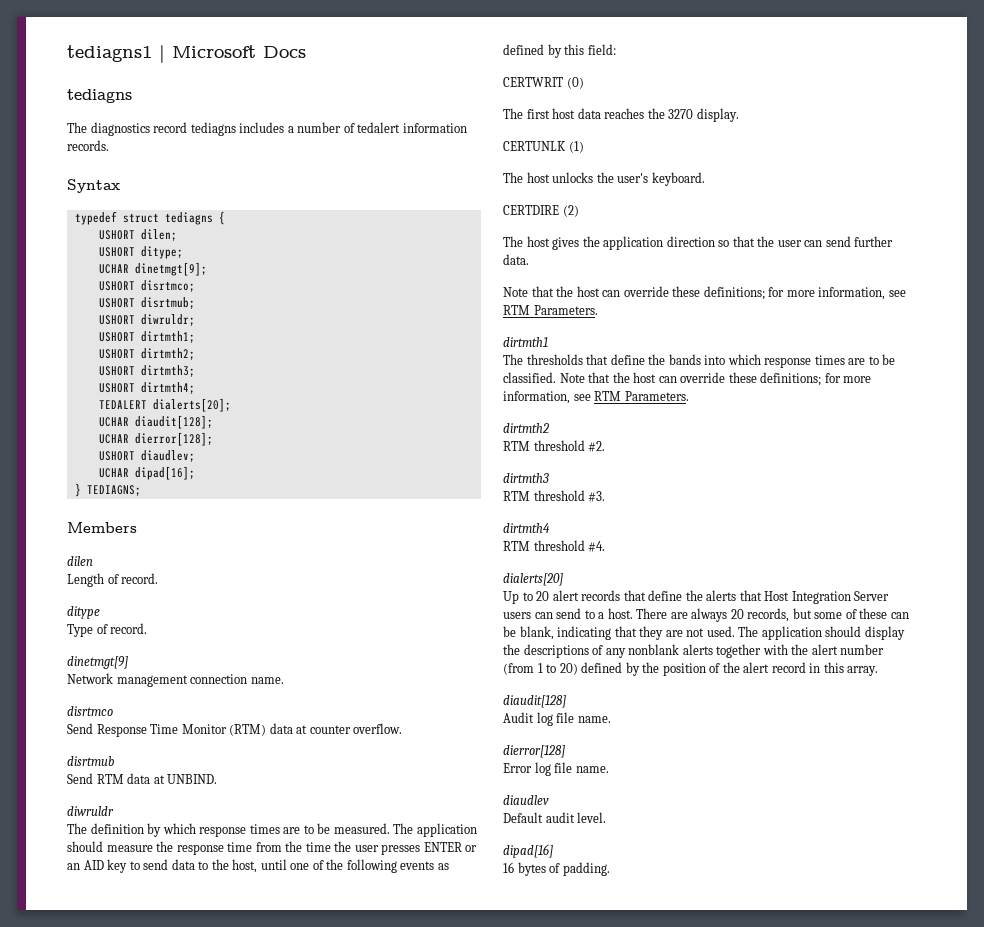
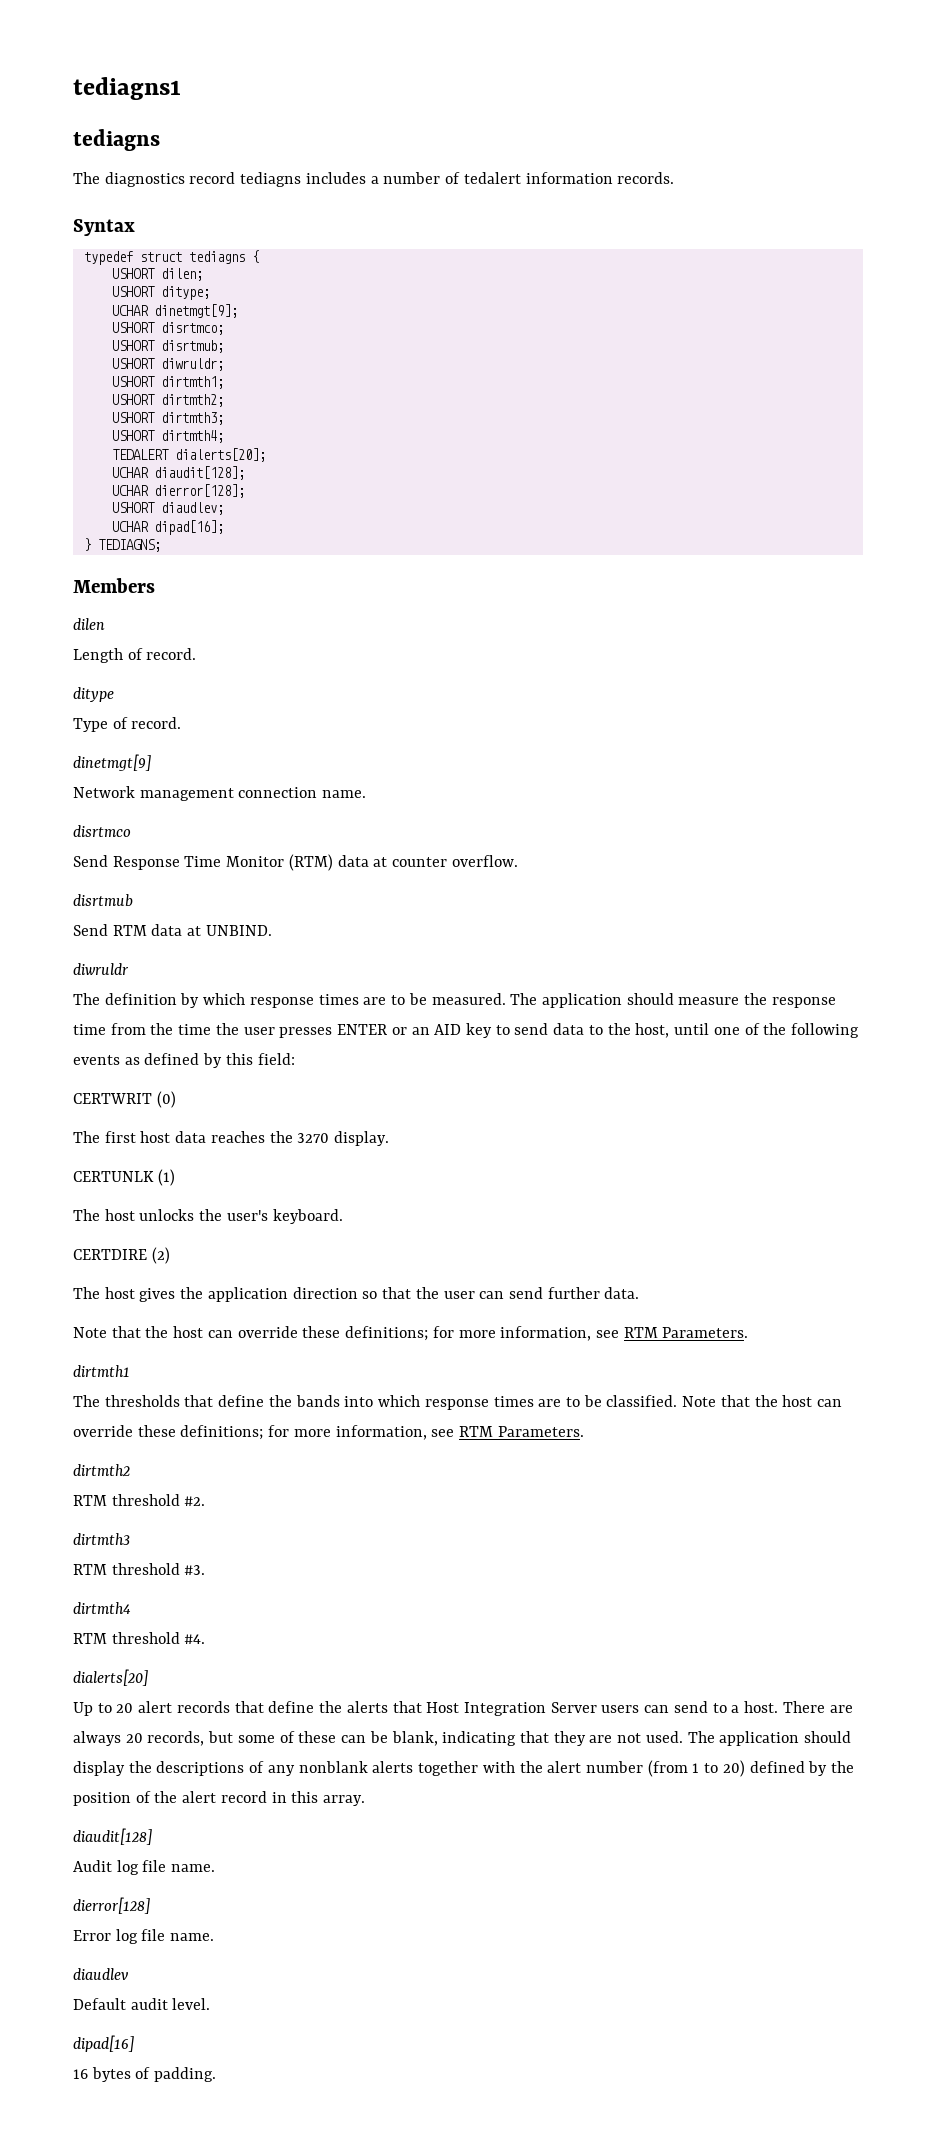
[159,45,306,63] | Microsoft Docs -> (181, 88) none

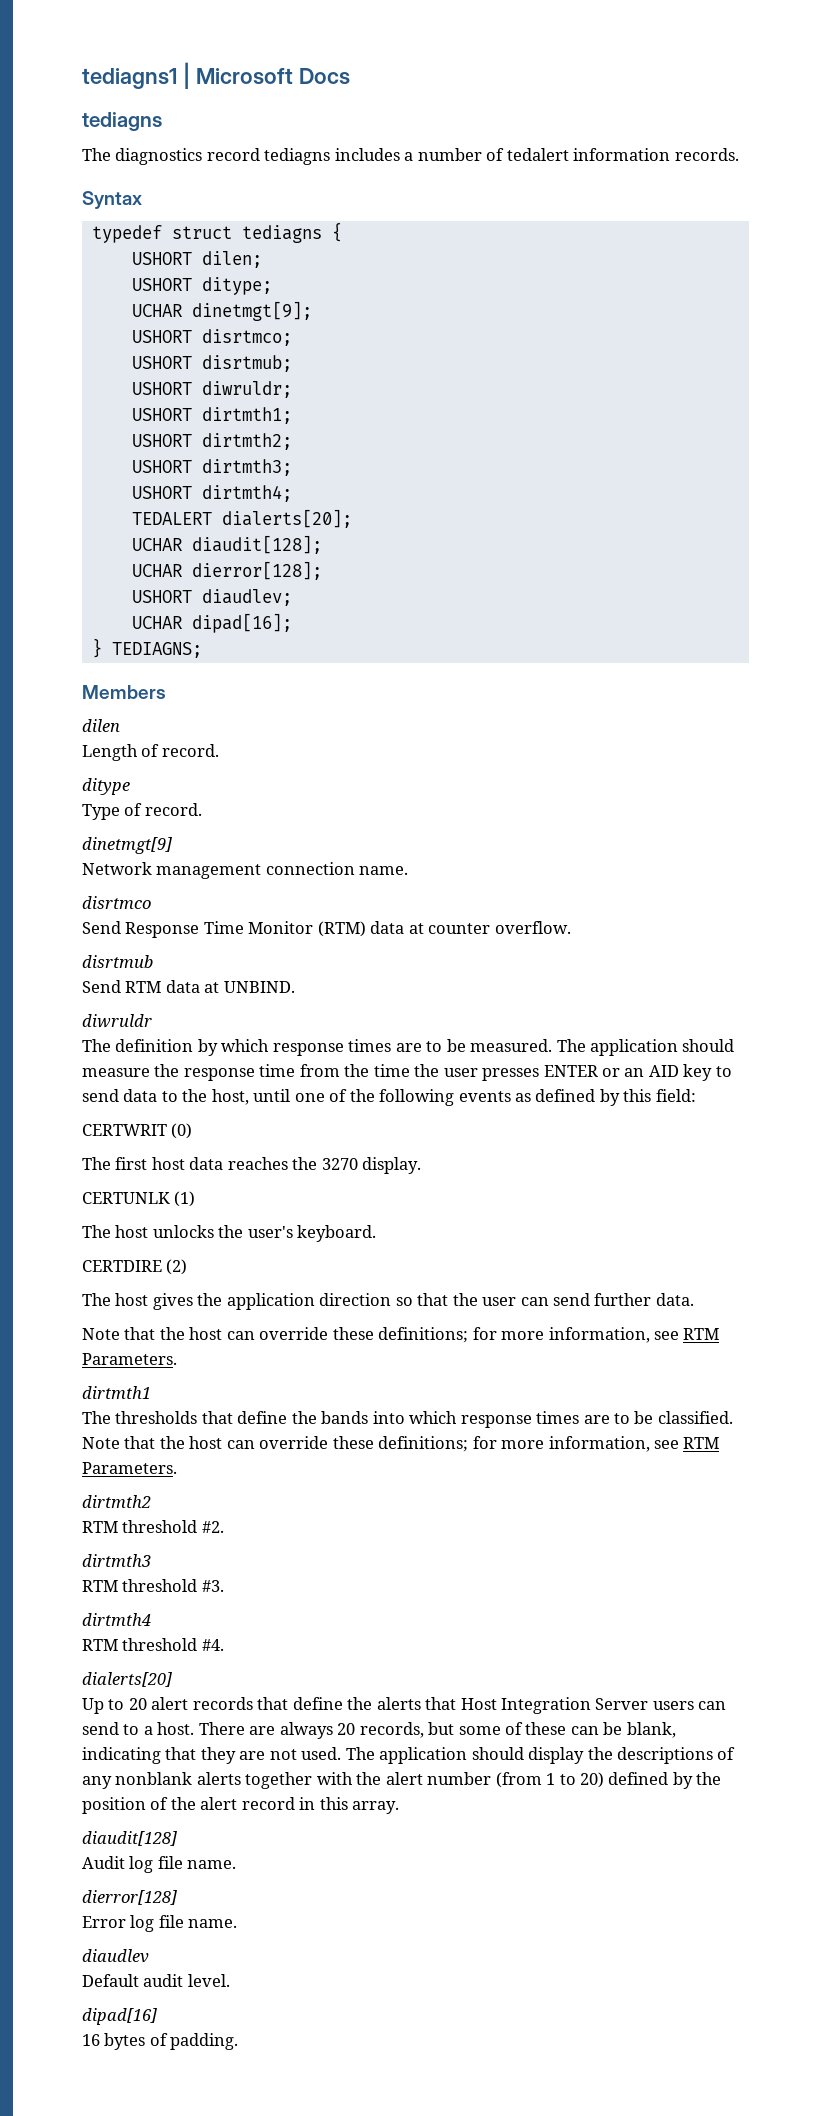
(181, 88) none -> [182,62,350,89] | Microsoft Docs

